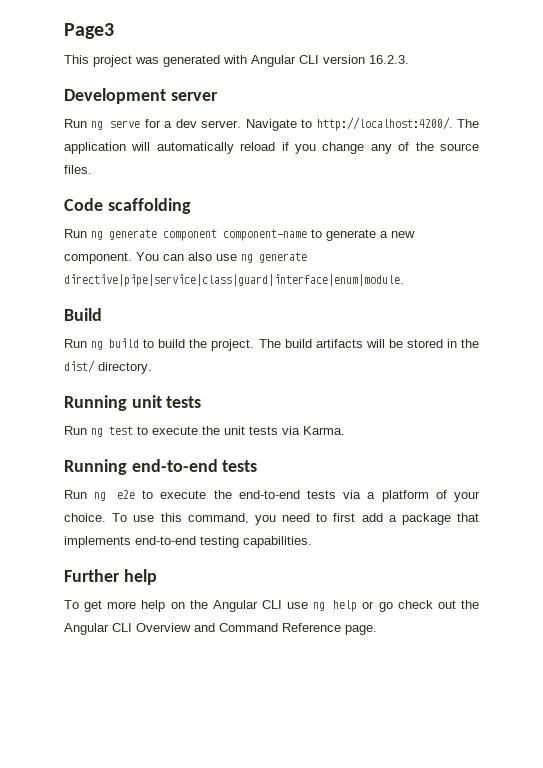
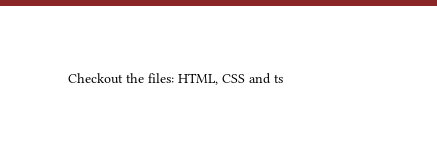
[64,23,114,39] [64,55,409,67] [64,88,218,104] [64,117,480,131] [64,142,479,154] [64,165,92,174] [64,198,191,214] [64,229,415,241] [64,252,307,264] [64,274,404,287] [64,308,102,321] [64,338,480,351] [64,360,152,374] [64,395,202,411] [64,426,345,437] [64,459,258,475] [64,490,480,502] [64,513,480,525] [64,536,312,548] [64,569,157,585] [64,600,480,612] [64,623,377,635] Page3 // This project was generated with Angular CLI version 16.2.3. // Development server // Run ng serve for a dev server. Navigate to http://localhost:4200/. The application will automatically reload if you change any of the source files. // Code scaffolding // Run ng generate component component-name to generate a new component. You can also use ng generate directive|pipe|service|class|guard|interface|enum|module. // Build // Run ng build to build the project. The build artifacts will be stored in the dist/ directory. // Running unit tests // Run ng test to execute the unit tests via Karma. // Running end-to-end tests // Run ng e2e to execute the end-to-end tests via a platform of your choice. To use this command, you need to first add a package that implements end-to-end testing capabilities. // Further help // To get more help on the Angular CLI use ng help or go check out the Angular CLI Overview and Command Reference page. -> [68,73,283,85] Checkout the files: HTML, CSS and ts

